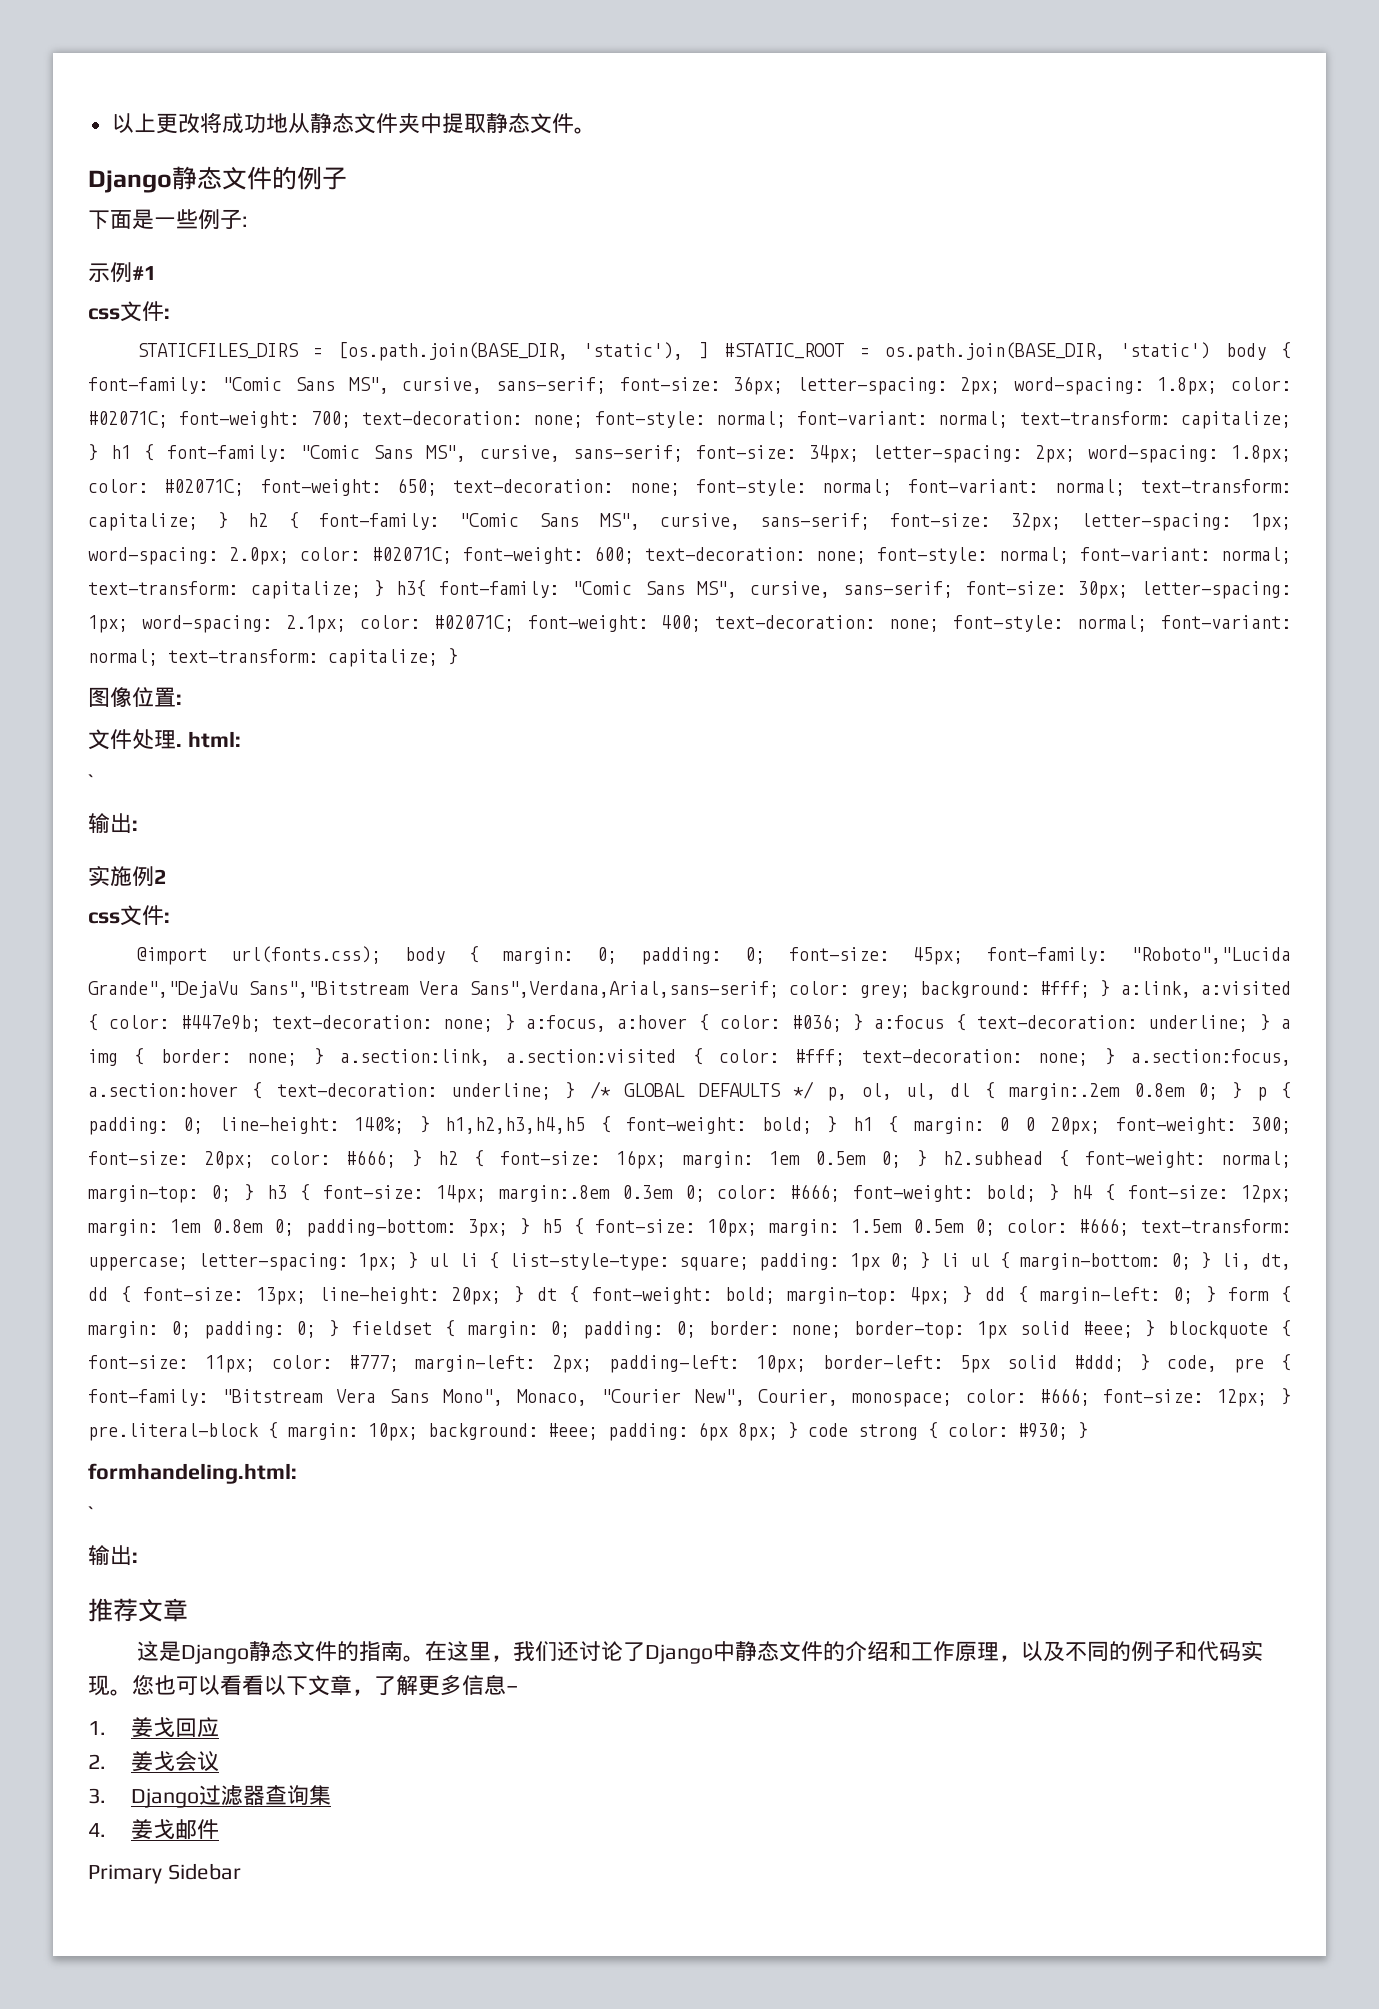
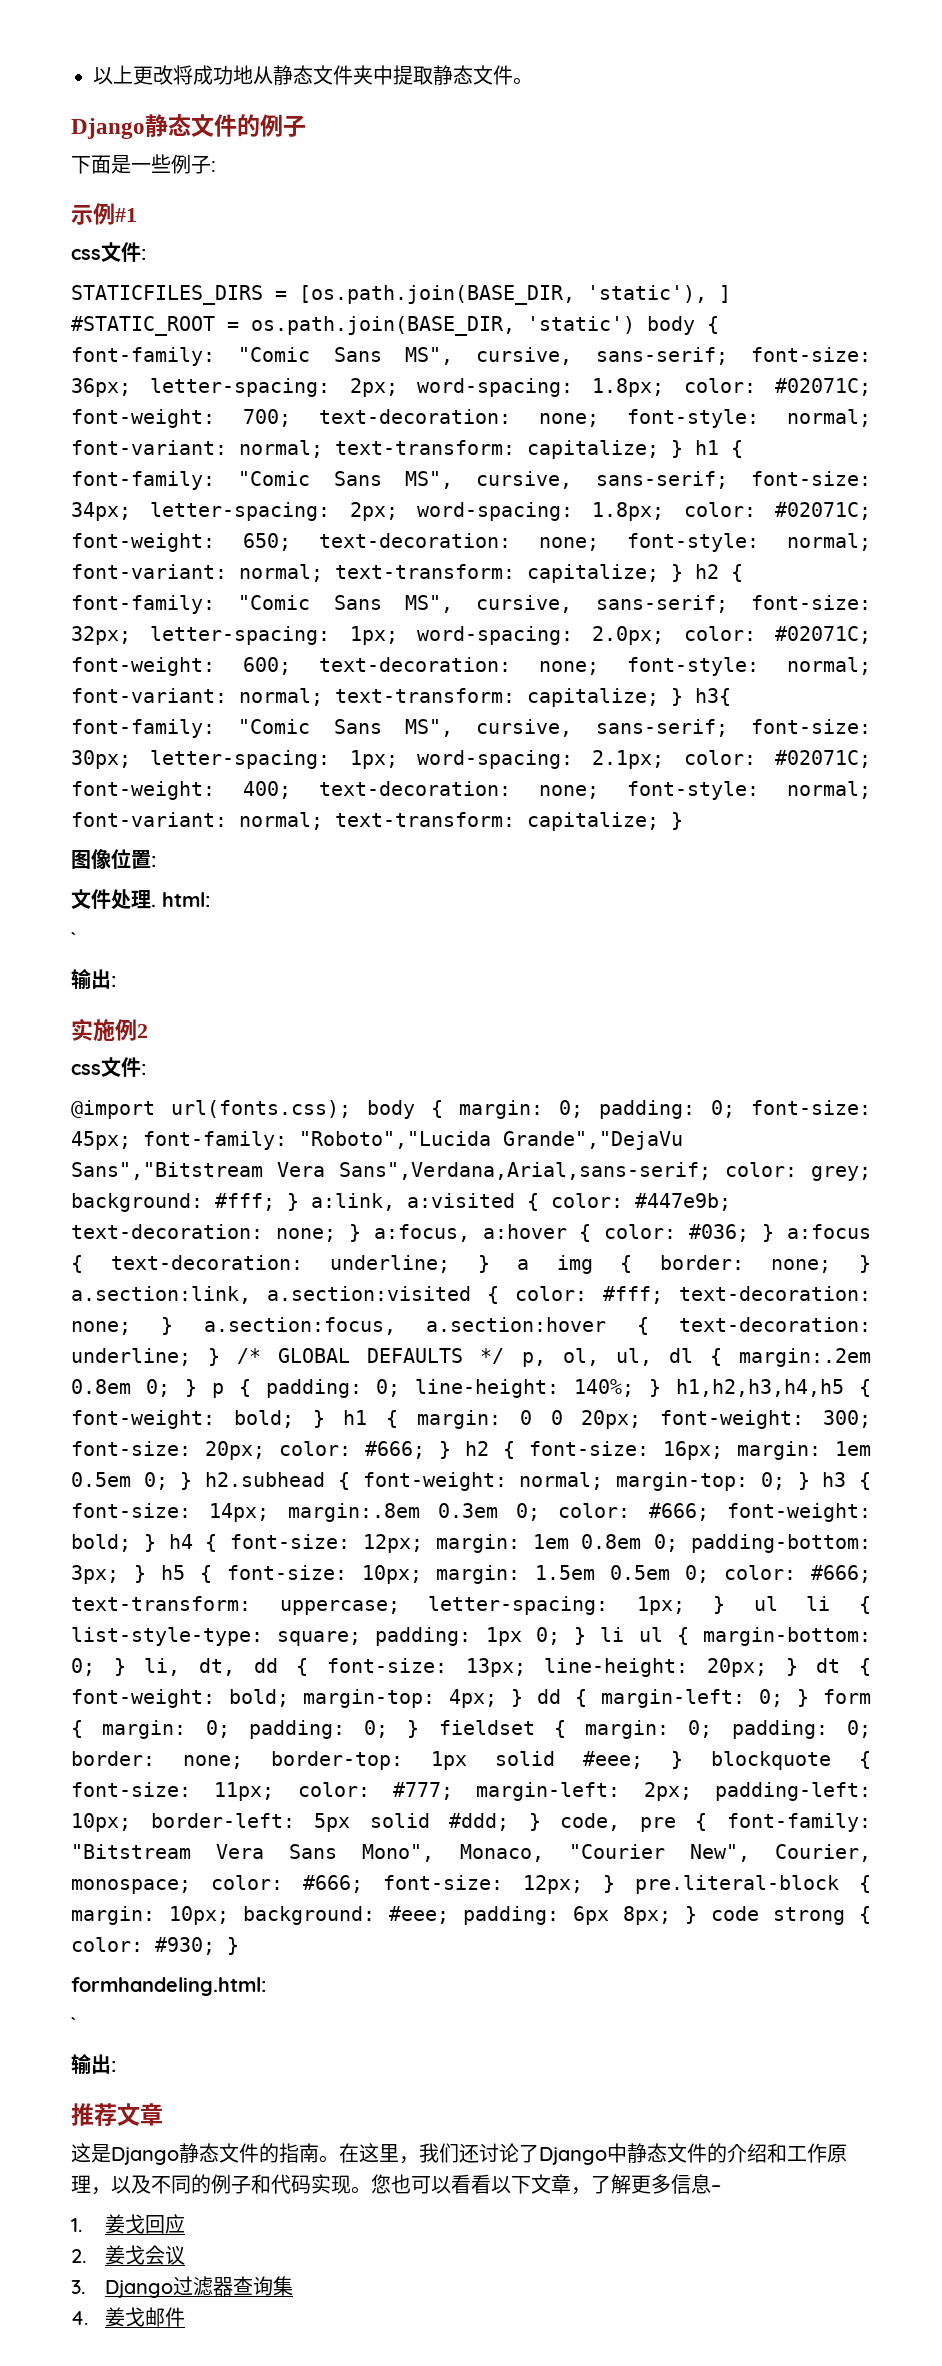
[88,1863,241,1884] // Primary Sidebar -> (185, 2317) none

